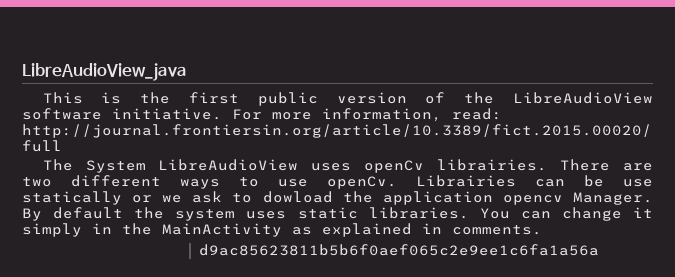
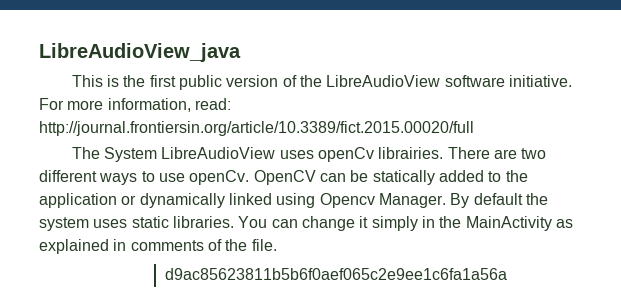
[416,175,516,187] Librairies -> [253,170,316,185] OpenCV
[623,179,653,187] [22,191,563,205] use statically or we ask to dowload the application opencv -> [372,170,528,185] [39,193,375,208] statically added to the application or dynamically linked using Opencv
[452,225,542,235] comments. -> [130,239,277,251] comments of the file.

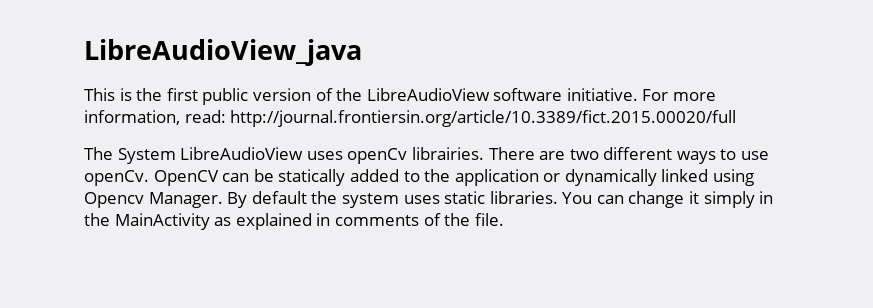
[164,268,507,280] // d9ac85623811b5b6f0aef065c2e9ee1c6fa1a56a -> (504, 219) none

